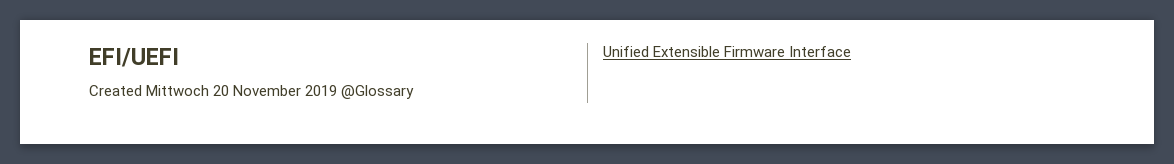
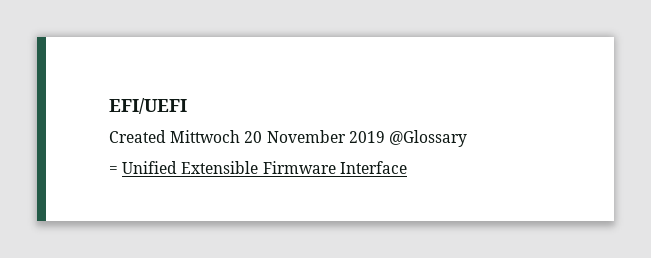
(415, 92) none -> [109,166,118,174] =

